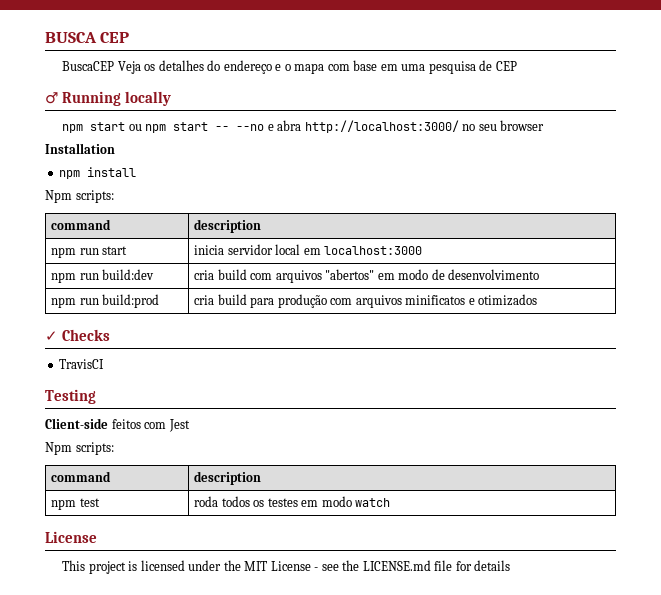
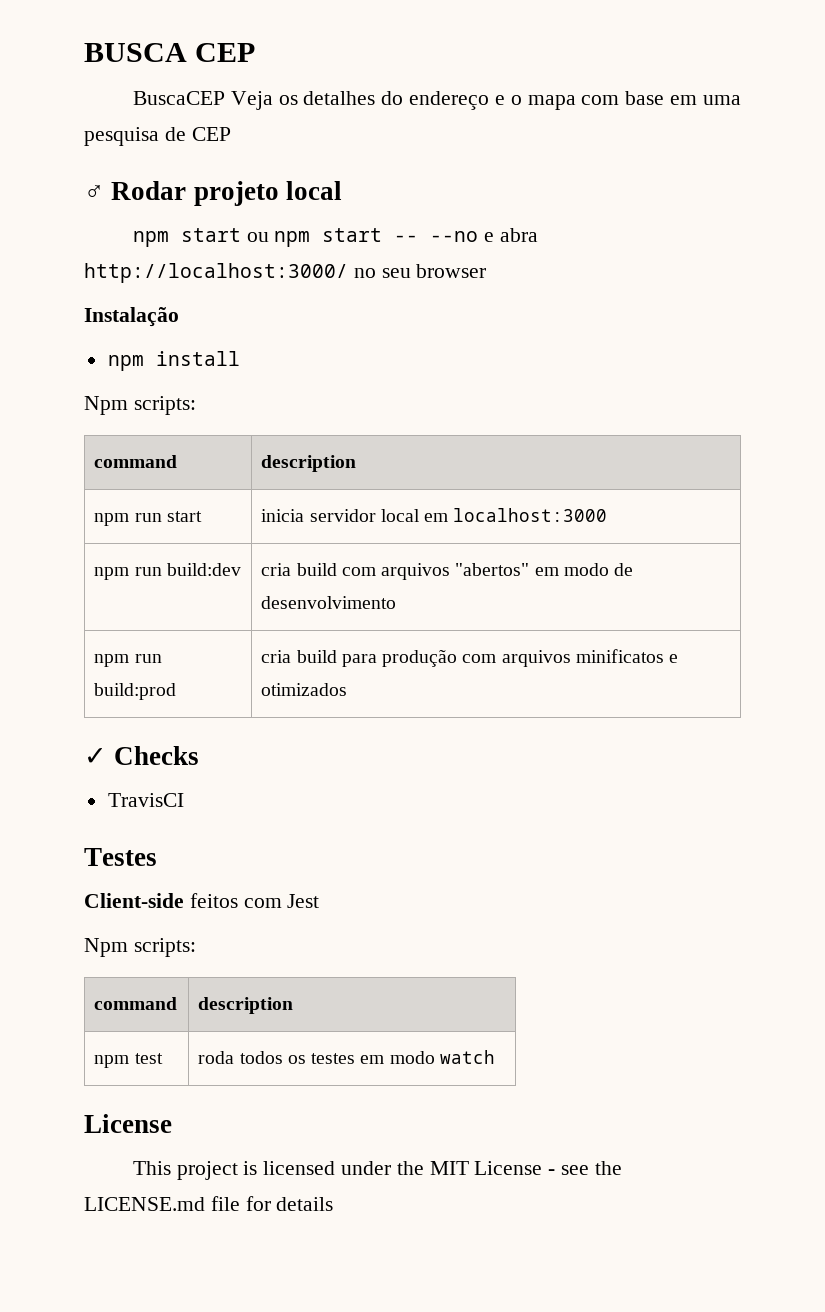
[62,91,172,106] Running locally -> [111,181,342,206] Rodar projeto local
[45,143,115,154] Installation -> [84,307,179,327] Instalação
[45,389,96,404] Testing -> [84,848,157,866] Testes

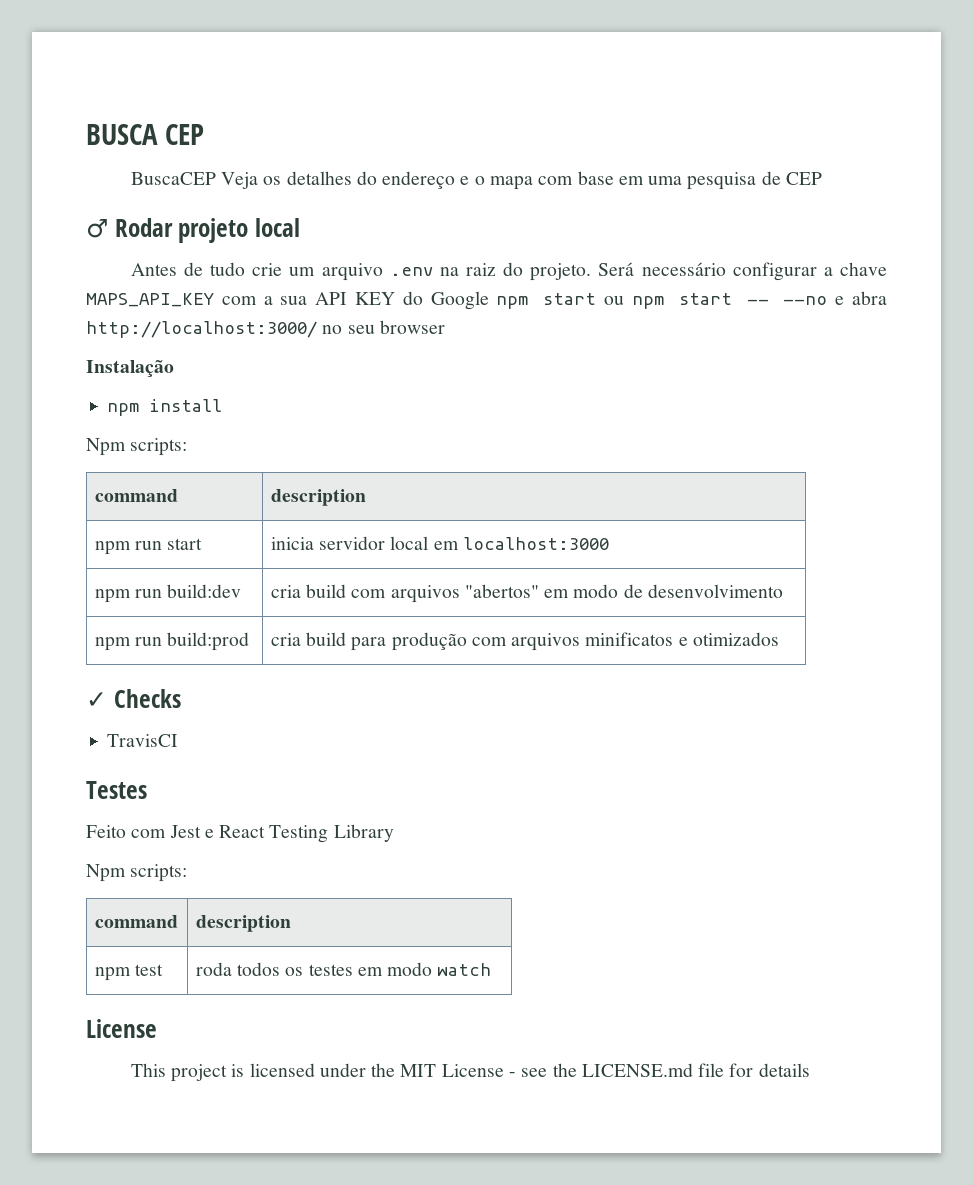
(342, 190) none -> [130,262,887,281] [86,291,489,310] Antes de tudo crie um arquivo .env na raiz do projeto. Será necessário configurar a chave MAPS_API_KEY com a sua API KEY do Google
[84,893,238,908] Client-side feitos -> [86,825,126,838] Feito
(320, 901) none -> [204,824,394,843] e React Testing Library

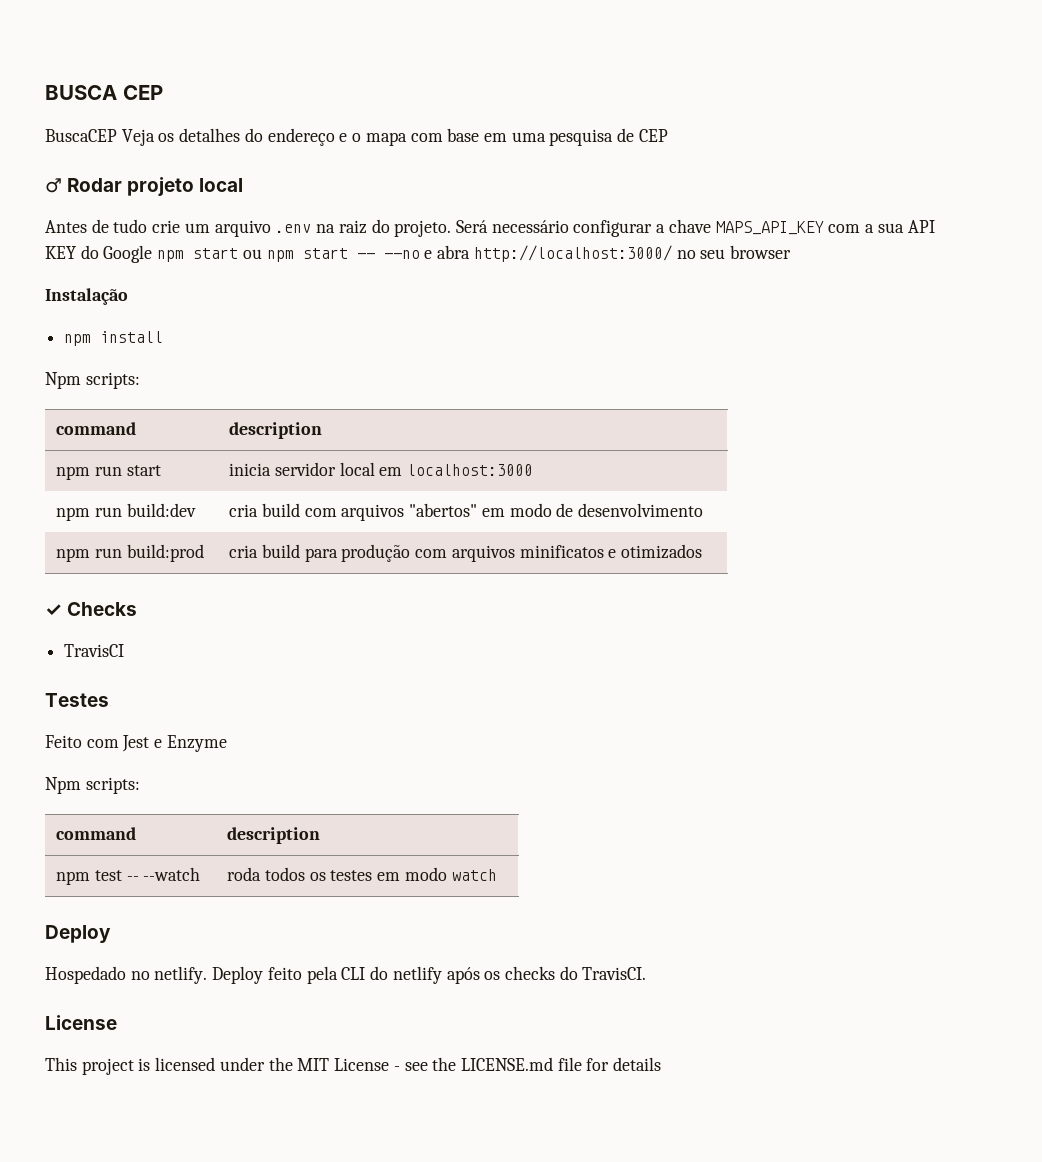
[219,824,394,843] React Testing Library -> [166,735,227,752] Enzyme
(164, 970) none -> [126,867,201,881] -- --watch
(492, 969) none -> [45,925,111,943] [45,966,647,984] // Deploy // Hospedado no netlify. Deploy feito pela CLI do netlify após os checks do TravisCI.

